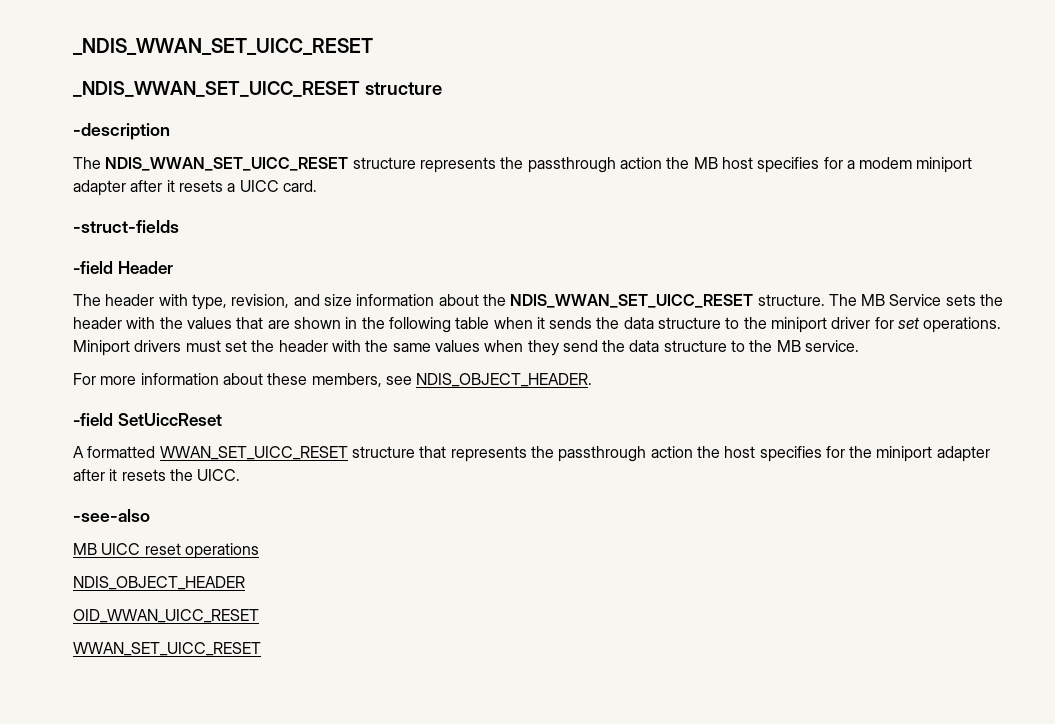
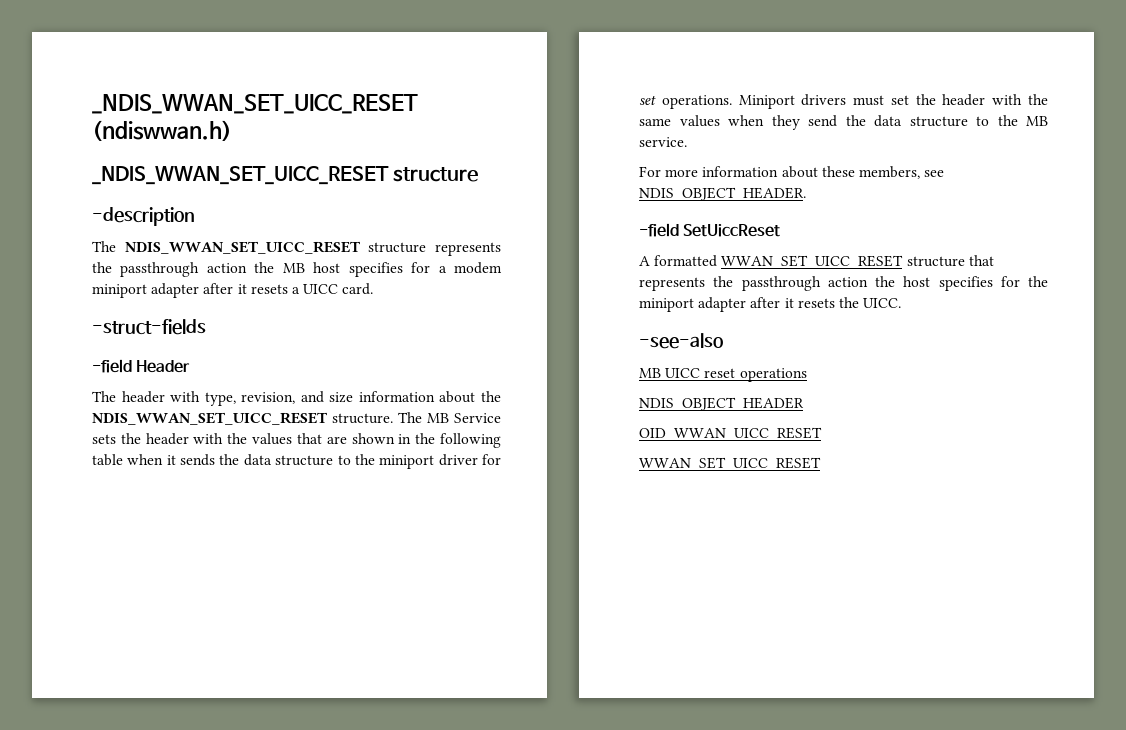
[73,38,373,55] _NDIS_WWAN_SET_UICC_RESET -> [92,94,418,114] [92,120,232,141] _NDIS_WWAN_SET_UICC_RESET (ndiswwan.h)

